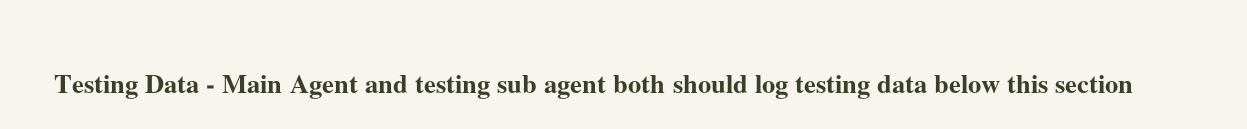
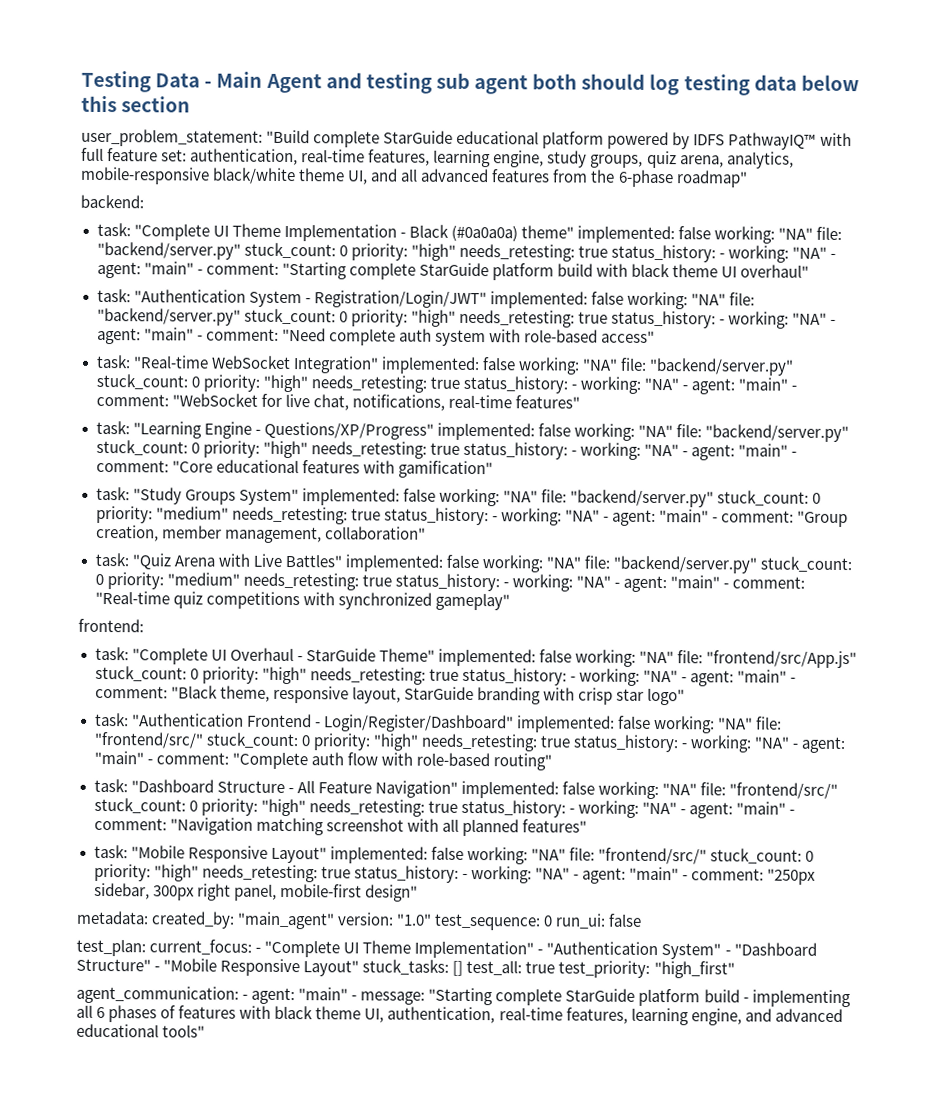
(1134, 84) none -> [81,128,852,150] [81,147,794,169] [80,166,748,188] [80,194,144,209] [96,222,843,244] [96,241,837,263] [96,261,810,281] [96,288,755,310] [96,307,837,329] [96,327,655,347] [95,354,794,376] [95,373,798,395] [95,393,580,411] [95,420,849,443] [95,439,798,461] [95,459,493,479] [95,486,822,508] [95,505,849,528] [95,524,426,544] [94,552,853,574] [94,572,806,593] [94,590,510,611] [78,618,144,633] [94,646,858,669] [94,665,797,687] [94,685,685,706] [94,712,782,734] [93,731,846,754] [93,750,552,771] [93,778,839,800] [93,797,796,819] [93,817,587,837] [93,844,815,865] [93,863,817,885] [93,882,418,902] [76,910,643,931] [76,938,817,960] [76,958,735,979] [76,985,851,1008] [76,1004,843,1026] [76,1023,206,1038] // user_problem_statement: "Build complete StarGuide educational platform powered by IDFS PathwayIQ™ with full feature set: authentication, real-time features, learning engine, study groups, quiz arena, analytics, mobile-responsive black/white theme UI, and all advanced features from the 6-phase roadmap" // backend: // task: "Complete UI Theme Implementation - Black (#0a0a0a) theme" implemented: false working: "NA" file: "backend/server.py" stuck_count: 0 priority: "high" needs_retesting: true status_history: - working: "NA" - agent: "main" - comment: "Starting complete StarGuide platform build with black theme UI overhaul" // task: "Authentication System - Registration/Login/JWT" implemented: false working: "NA" file: "backend/server.py" stuck_count: 0 priority: "high" needs_retesting: true status_history: - working: "NA" - agent: "main" - comment: "Need complete auth system with role-based access" // task: "Real-time WebSocket Integration" implemented: false working: "NA" file: "backend/server.py" stuck_count: 0 priority: "high" needs_retesting: true status_history: - working: "NA" - agent: "main" - comment: "WebSocket for live chat, notifications, real-time features" // task: "Learning Engine - Questions/XP/Progress" implemented: false working: "NA" file: "backend/server.py" stuck_count: 0 priority: "high" needs_retesting: true status_history: - working: "NA" - agent: "main" - comment: "Core educational features with gamification" // task: "Study Groups System" implemented: false working: "NA" file: "backend/server.py" stuck_count: 0 priority: "medium" needs_retesting: true status_history: - working: "NA" - agent: "main" - comment: "Group creation, member management, collaboration" // task: "Quiz Arena with Live Battles" implemented: false working: "NA" file: "backend/server.py" stuck_count: 0 priority: "medium" needs_retesting: true status_history: - working: "NA" - agent: "main" - comment: "Real-time quiz competitions with synchronized gameplay" // frontend: // task: "Complete UI Overhaul - StarGuide Theme" implemented: false working: "NA" file: "frontend/src/App.js" stuck_count: 0 priority: "high" needs_retesting: true status_history: - working: "NA" - agent: "main" - comment: "Black theme, responsive layout, StarGuide branding with crisp star logo" // task: "Authentication Frontend - Login/Register/Dashboard" implemented: false working: "NA" file: "frontend/src/" stuck_count: 0 priority: "high" needs_retesting: true status_history: - working: "NA" - agent: "main" - comment: "Complete auth flow with role-based routing" // task: "Dashboard Structure - All Feature Navigation" implemented: false working: "NA" file: "frontend/src/" stuck_count: 0 priority: "high" needs_retesting: true status_history: - working: "NA" - agent: "main" - comment: "Navigation matching screenshot with all planned features" // task: "Mobile Responsive Layout" implemented: false working: "NA" file: "frontend/src/" stuck_count: 0 priority: "high" needs_retesting: true status_history: - working: "NA" - agent: "main" - comment: "250px sidebar, 300px right panel, mobile-first design" // metadata: created_by: "main_agent" version: "1.0" test_sequence: 0 run_ui: false // test_plan: current_focus: - "Complete UI Theme Implementation" - "Authentication System" - "Dashboard Structure" - "Mobile Responsive Layout" stuck_tasks: [] test_all: true test_priority: "high_first" // agent_communication: - agent: "main" - message: "Starting complete StarGuide platform build - implementing all 6 phases of features with black theme UI, authentication, real-time features, learning engine, and advanced educational tools"

